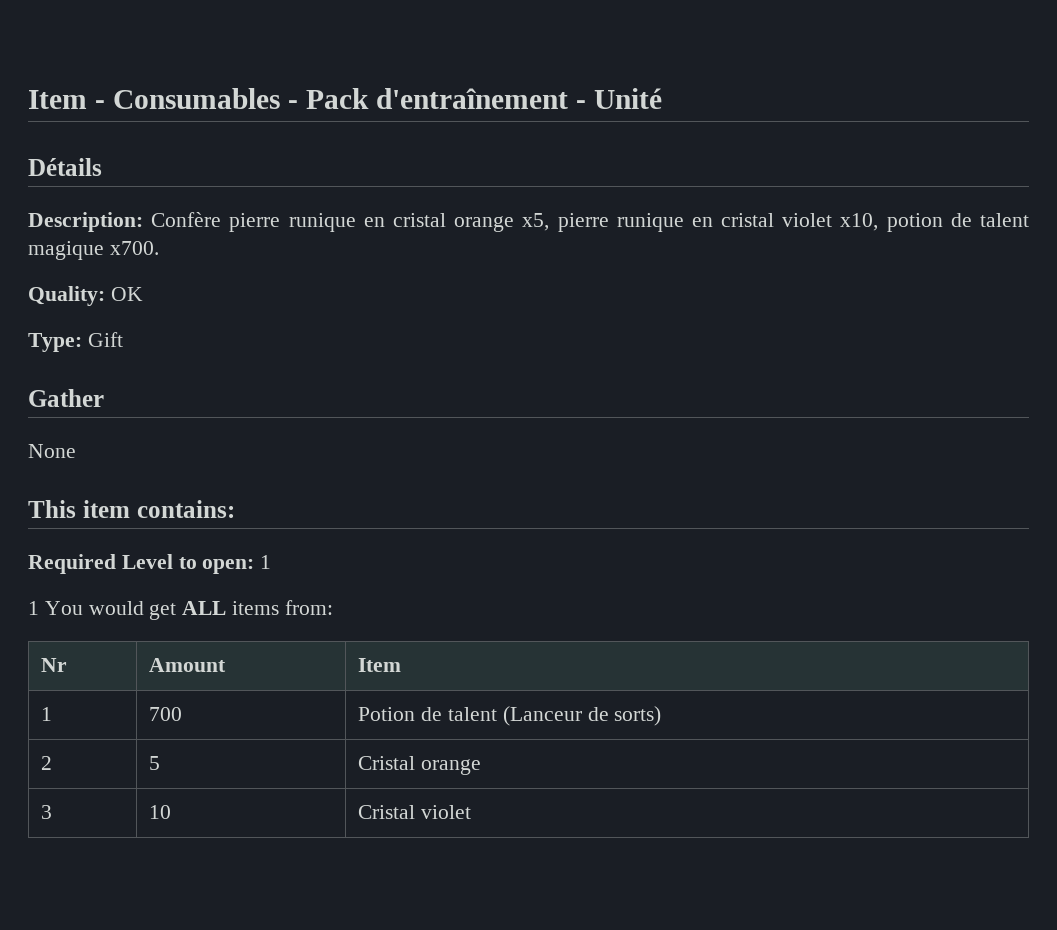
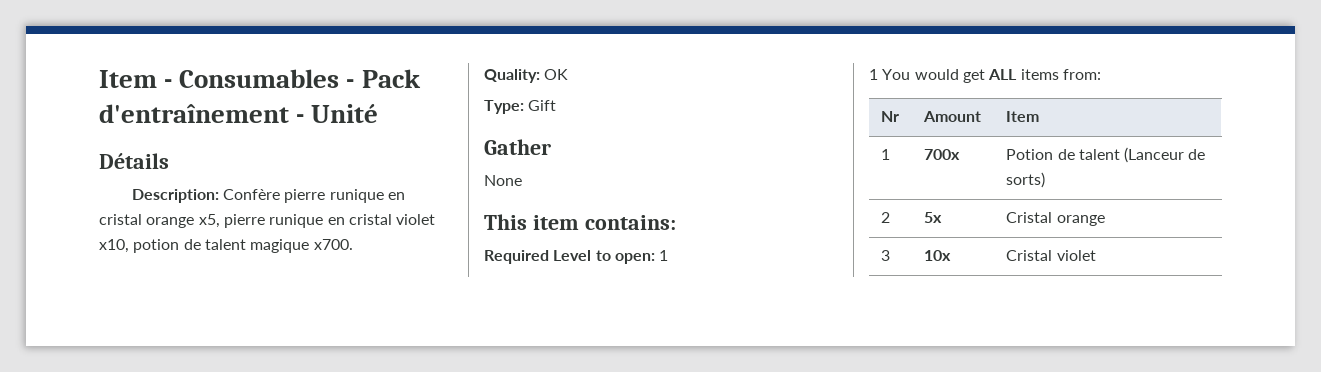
[149,707,183,721] 700 -> [924,149,961,160] 700x
[149,756,161,770] 5 -> [924,212,943,223] 5x
[149,805,172,819] 10 -> [924,250,952,261] 10x

